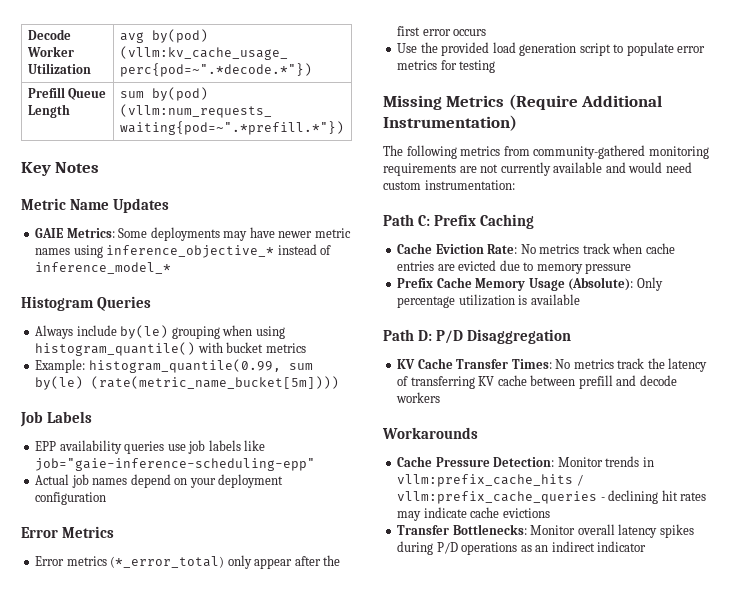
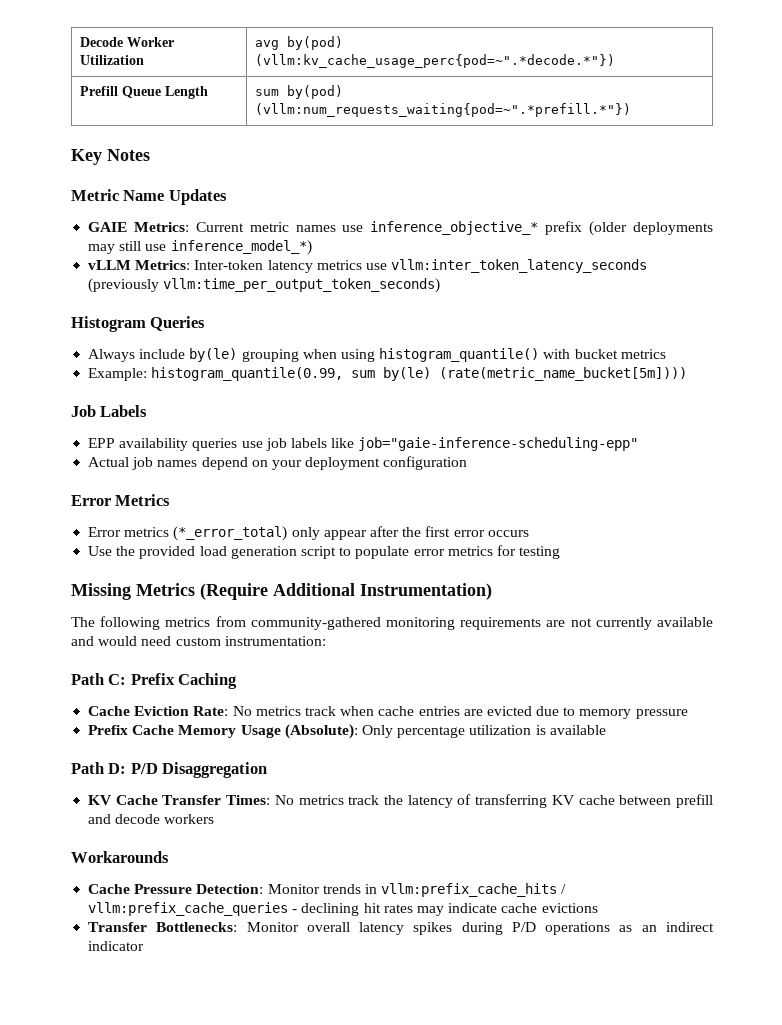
[118,227,351,241] [35,244,332,258] [35,262,172,274] Some deployments may have newer metric names using inference_objective_* instead of inference_model_* -> [195,221,713,236] [88,240,312,255] [88,259,648,273] [88,278,441,293] Current metric names use inference_objective_* prefix (older deployments may still use inference_model_*) // vLLM Metrics: Inter-token latency metrics use vllm:inter_token_latency_seconds (previously vllm:time_per_output_token_seconds)

